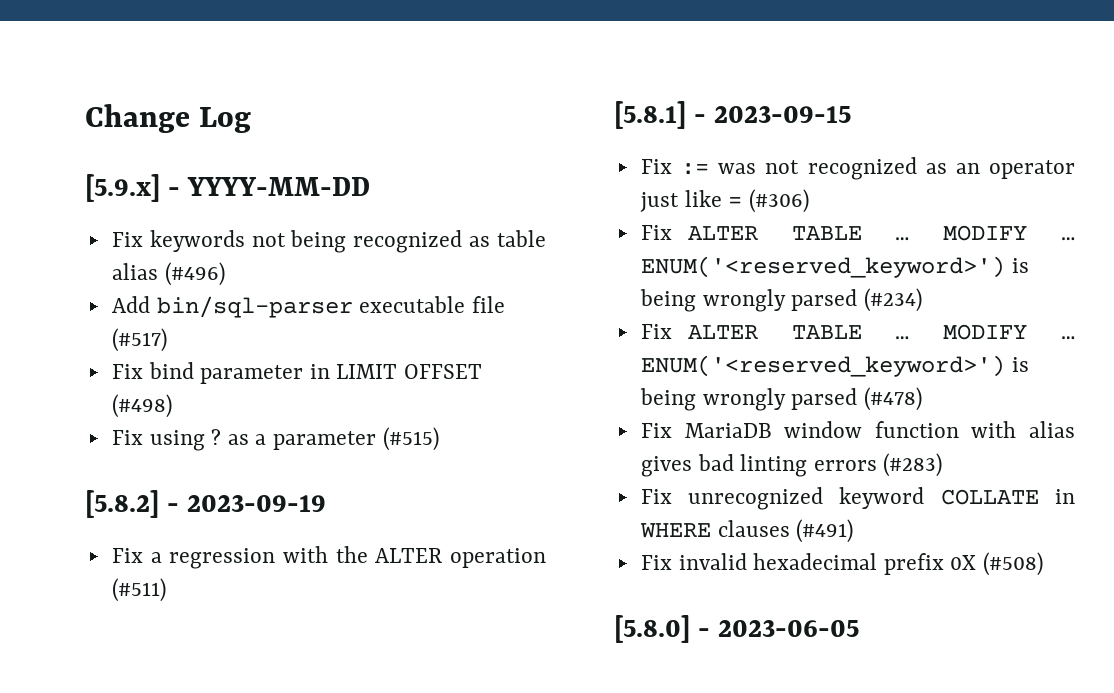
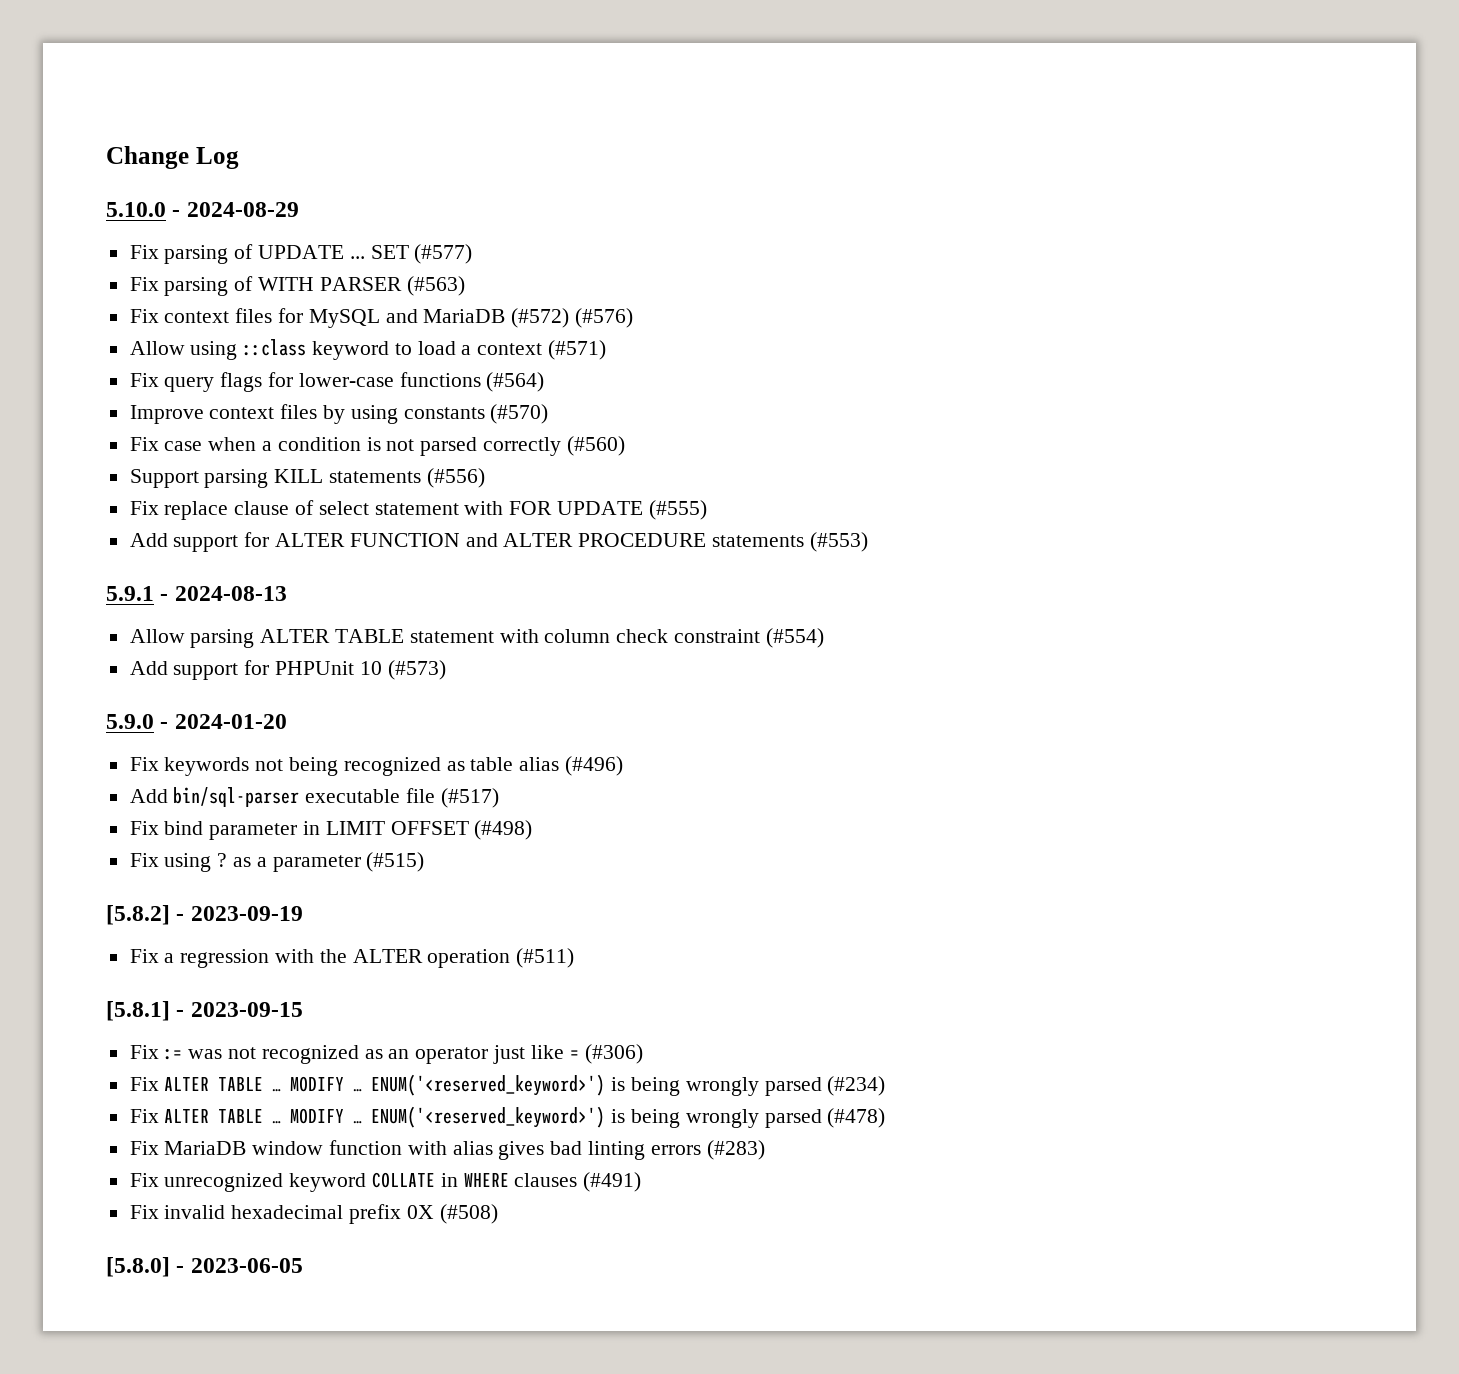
[85,174,371,202] [5.9.x] - YYYY-MM-DD -> [106,202,299,217] [129,244,473,264] [129,276,465,296] [129,308,634,328] [129,339,607,360] [129,372,545,392] [129,404,549,424] [129,436,625,456] [129,468,485,488] [129,500,707,520] [129,532,868,552] [106,586,287,601] [129,628,824,648] [129,660,446,680] [106,714,287,729] 5.10.0 - 2024-08-29 // Fix parsing of UPDATE ... SET (#577) // Fix parsing of WITH PARSER (#563) // Fix context files for MySQL and MariaDB (#572) (#576) // Allow using ::class keyword to load a context (#571) // Fix query flags for lower-case functions (#564) // Improve context files by using constants (#570) // Fix case when a condition is not parsed correctly (#560) // Support parsing KILL statements (#556) // Fix replace clause of select statement with FOR UPDATE (#555) // Add support for ALTER FUNCTION and ALTER PROCEDURE statements (#553) // 5.9.1 - 2024-08-13 // Allow parsing ALTER TABLE statement with column check constraint (#554) // Add support for PHPUnit 10 (#573) // 5.9.0 - 2024-01-20

